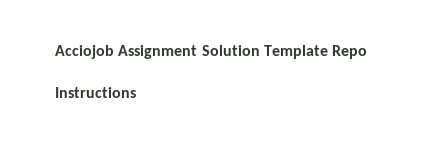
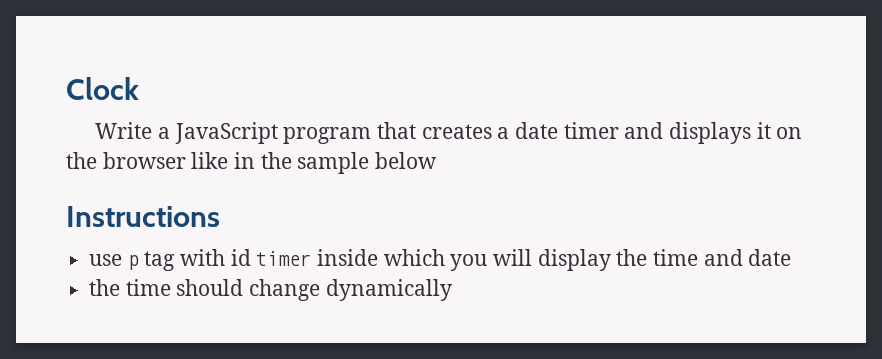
[55,45,368,59] [55,87,136,98] Acciojob Assignment Solution Template Repo // Instructions -> [66,77,139,100] [95,122,803,144] [66,152,438,174] [66,206,220,227] [89,249,792,271] [89,279,452,301] Clock // Write a JavaScript program that creates a date timer and displays it on the browser like in the sample below // Instructions // use p tag with id timer inside which you will display the time and date // the time should change dynamically

